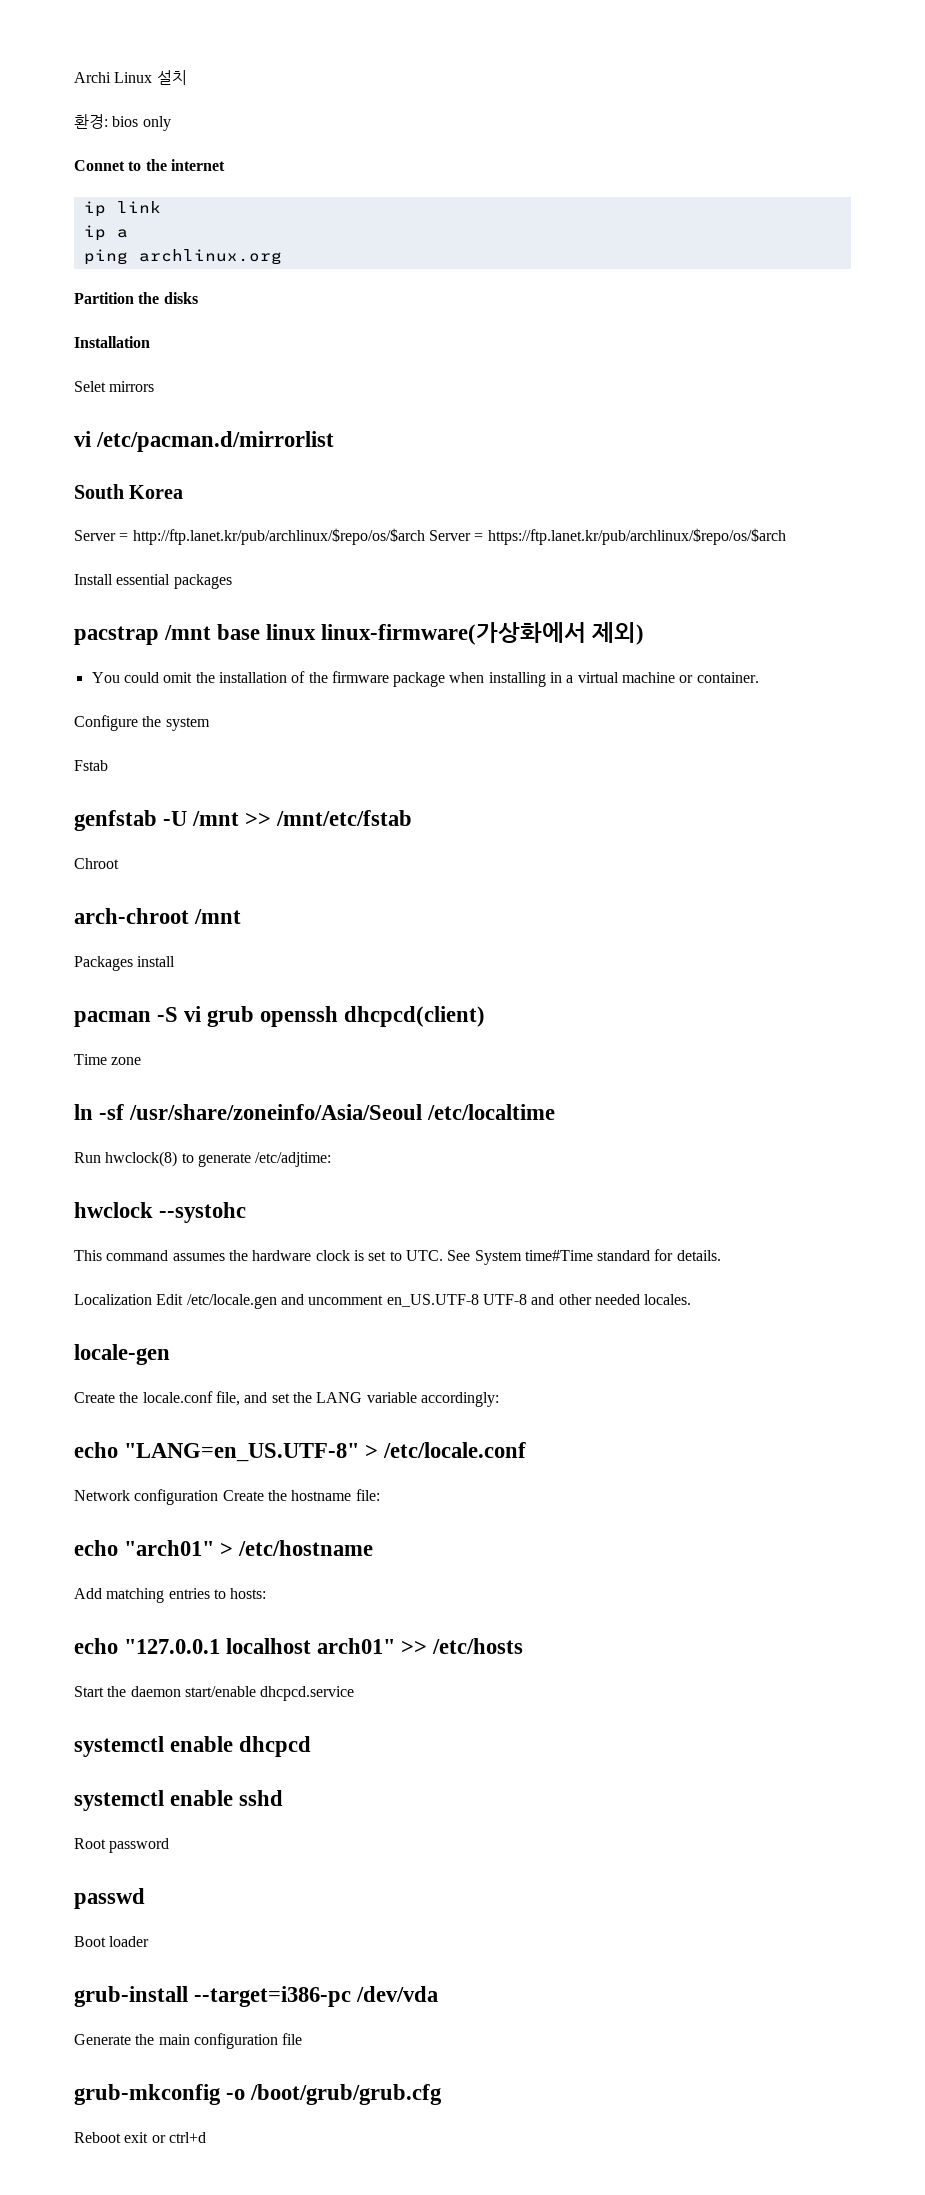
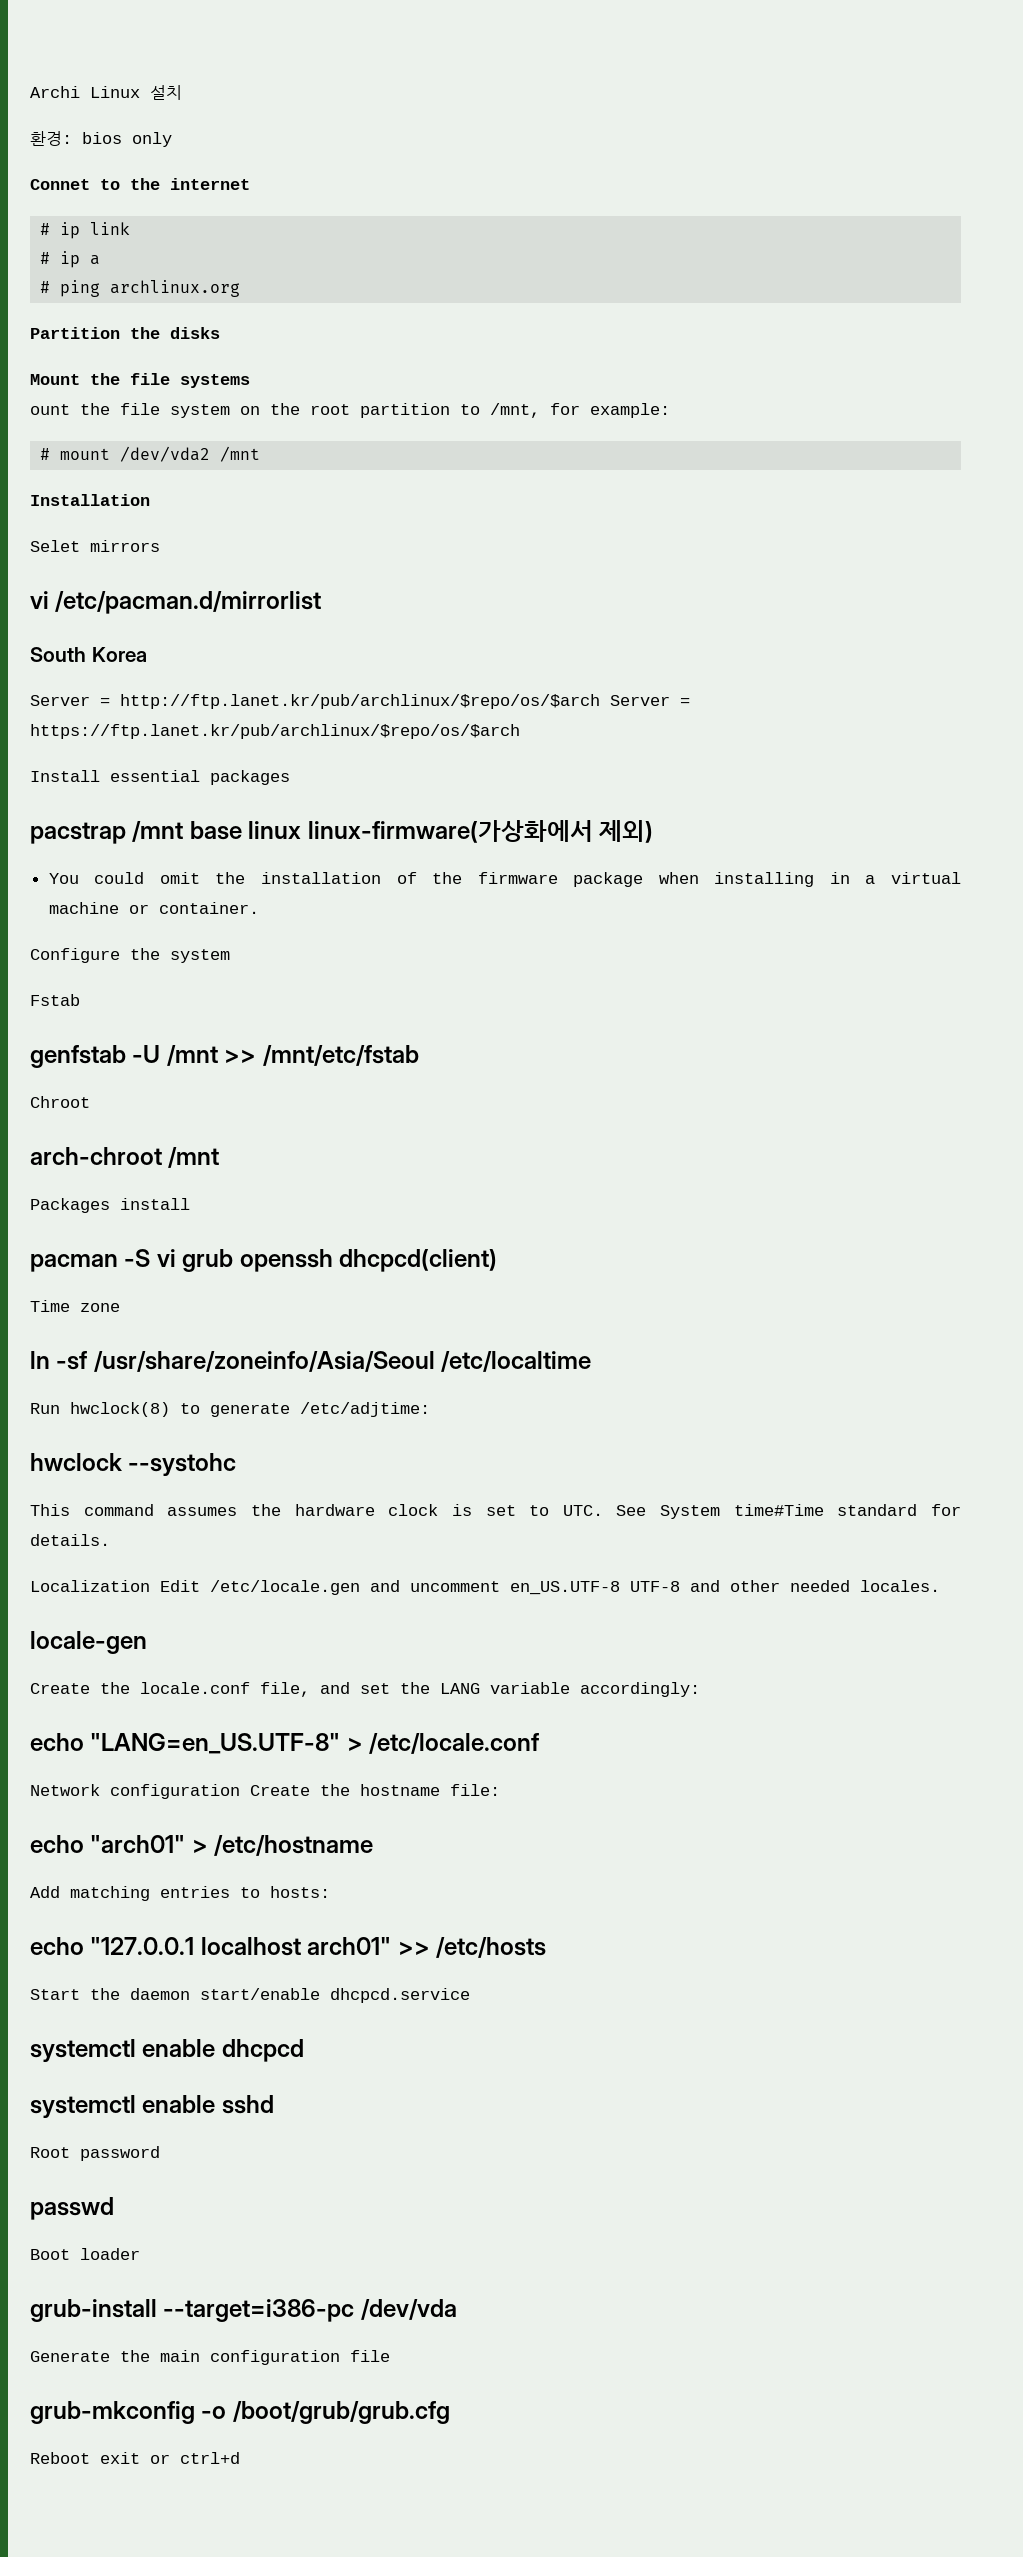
(225, 165) none -> [40,223,51,235] #
(161, 207) none -> [40,252,51,264] #
(128, 233) none -> [40,281,51,293] #
(198, 298) none -> [30,373,250,388] [30,403,670,418] [40,446,261,462] // Mount the file systems // ount the file system on the root partition to /mnt, for example: // # mount /dev/vda2 /mnt

